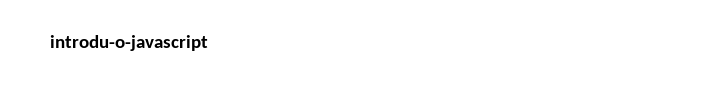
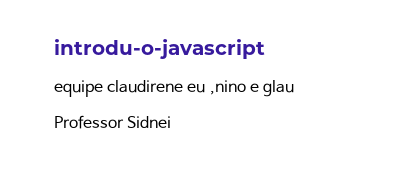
(208, 43) none -> [54,80,294,97] [54,115,172,129] // equipe claudirene eu ,nino e glau // Professor Sidnei

